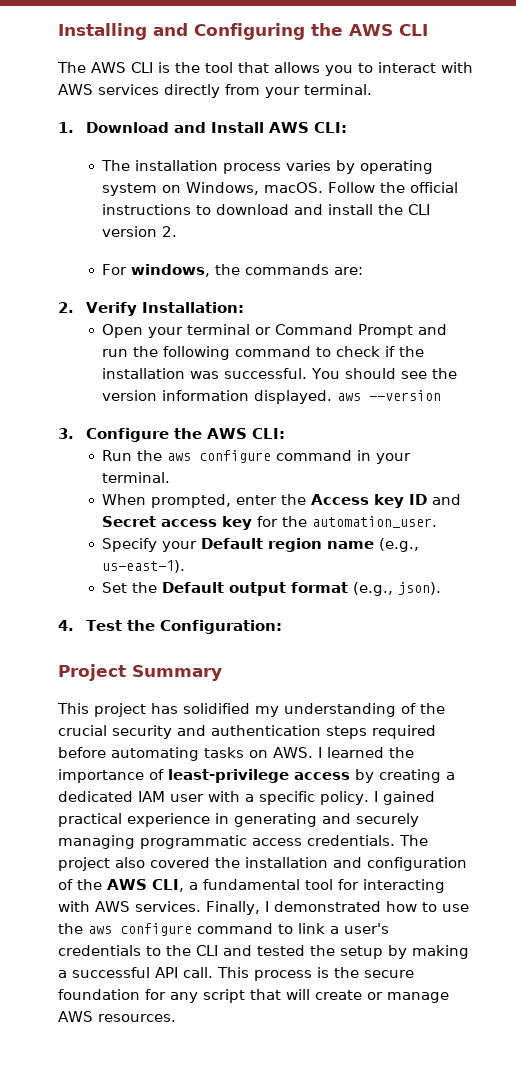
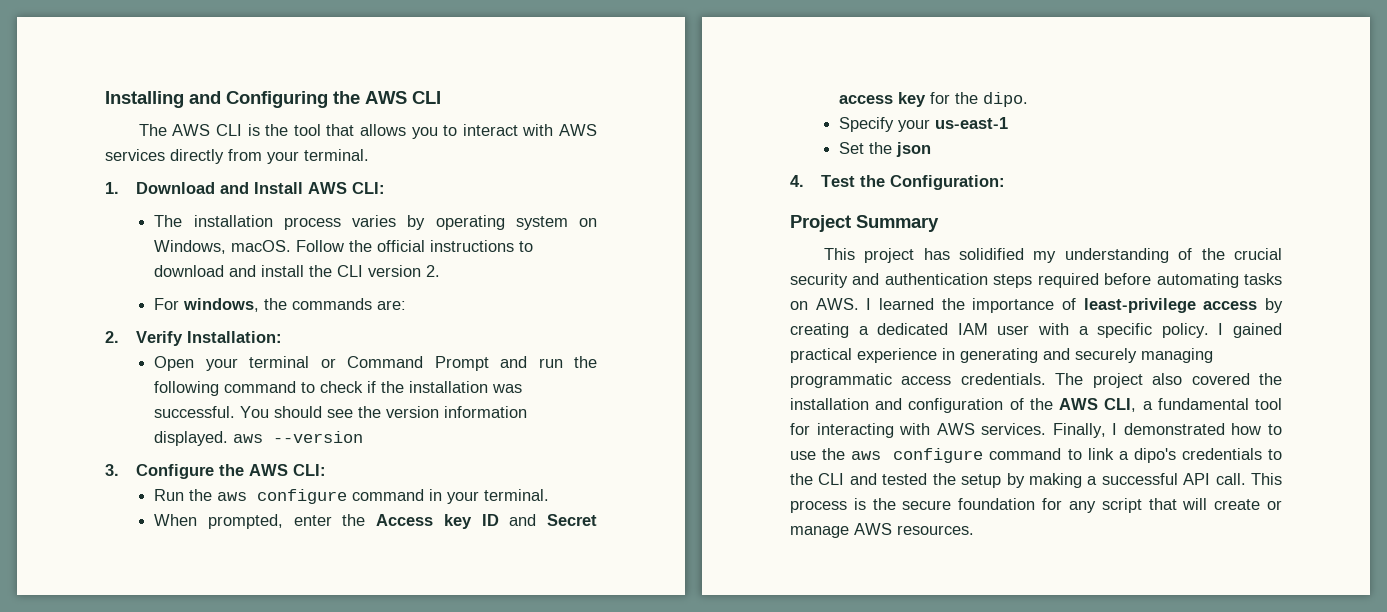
[312,516,438,528] automation_user. -> [983,92,1029,107] dipo.
[201,538,420,552] [102,560,186,573] [102,582,442,596] Default region name (e.g., us-east-1). // Set the Default output format (e.g., json). -> [935,117,1009,129] [839,142,932,157] us-east-1 // Set the json
[344,923,389,934] user's -> [1133,448,1176,463] dipo's

